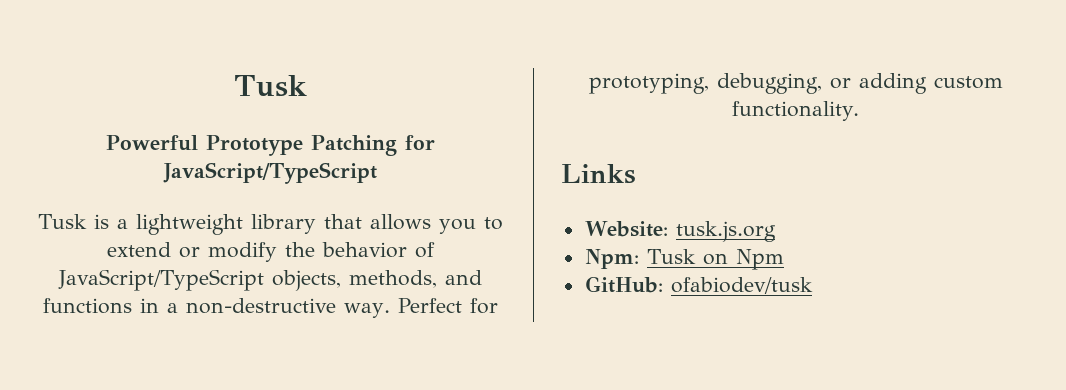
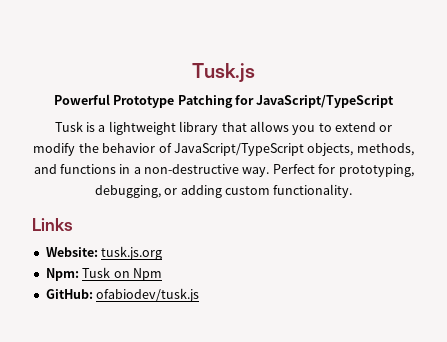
[234,75,308,97] Tusk -> [192,63,255,82] Tusk.js
[670,277,813,294] ofabiodev/tusk -> [96,288,200,302] ofabiodev/tusk.js

